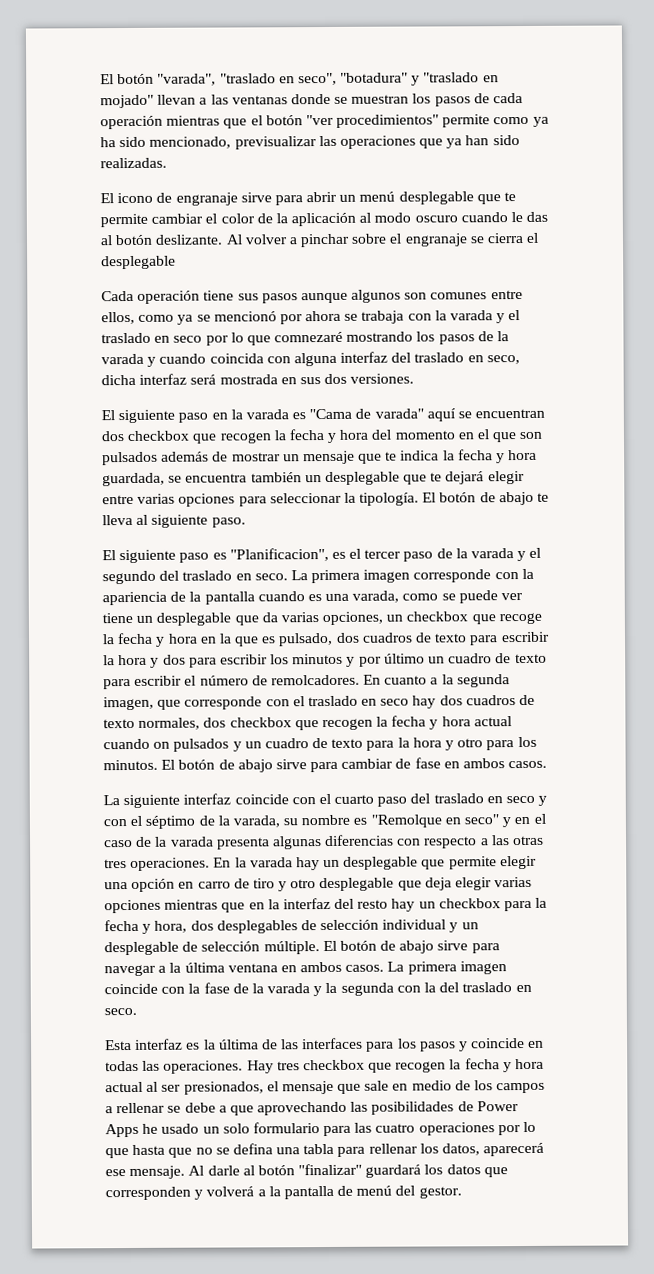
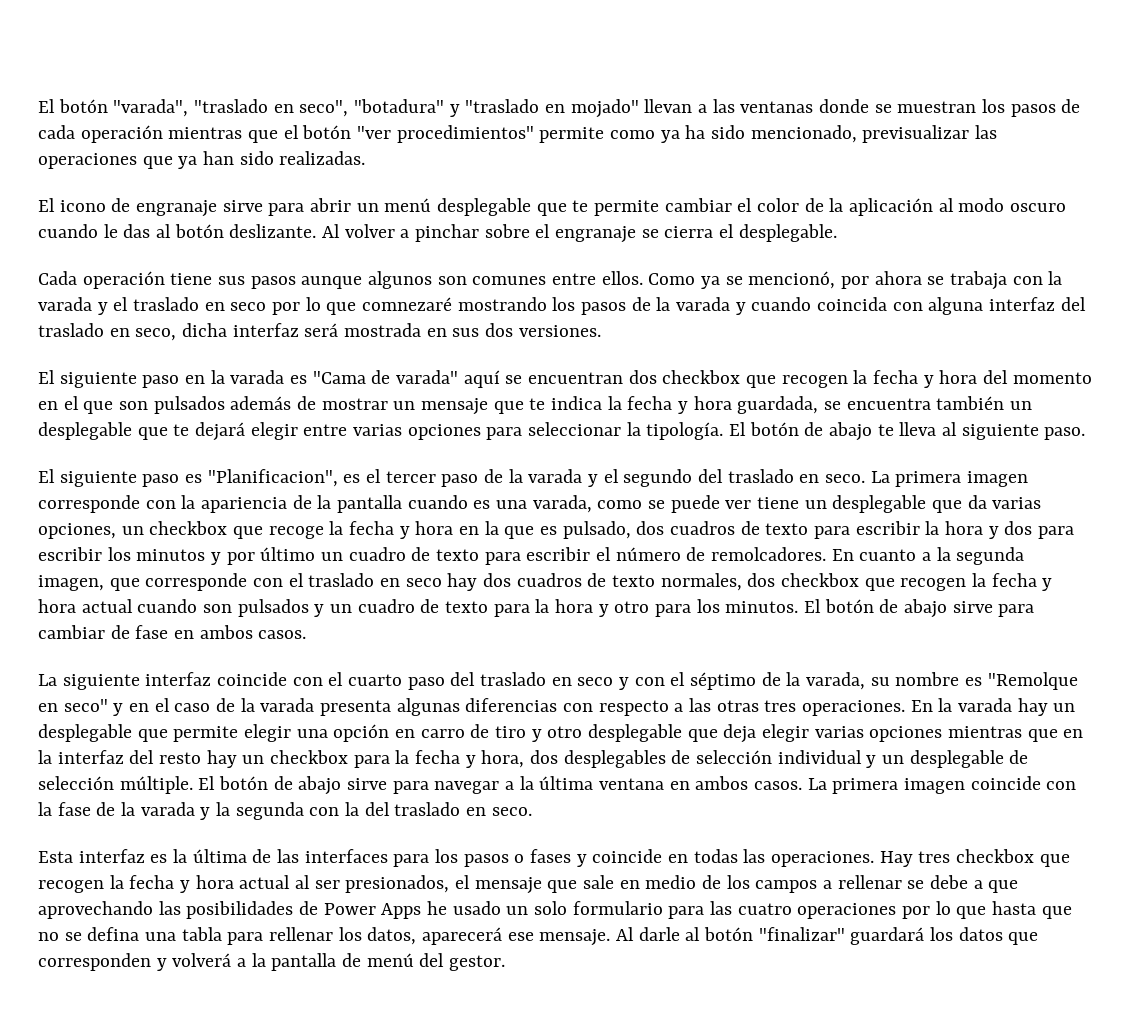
[101,255,176,270] desplegable -> [738,224,837,242] desplegable.
[101,311,175,325] ellos, como -> [601,271,696,285] ellos. Como
[213,311,277,322] mencionó -> [748,271,836,289] mencionó,
[153,741,171,749] on -> [203,604,233,613] son
(456, 1046) none -> [514,849,572,863] o fases

